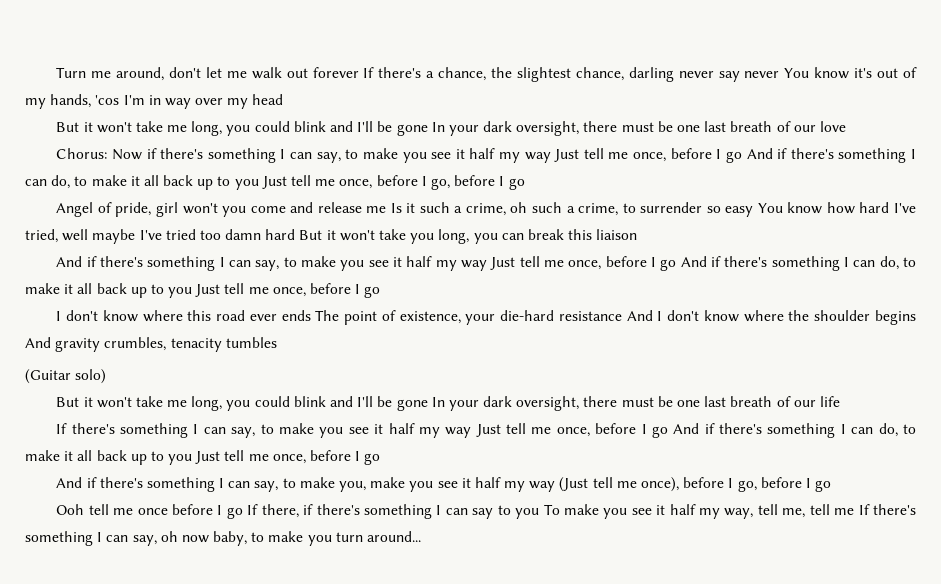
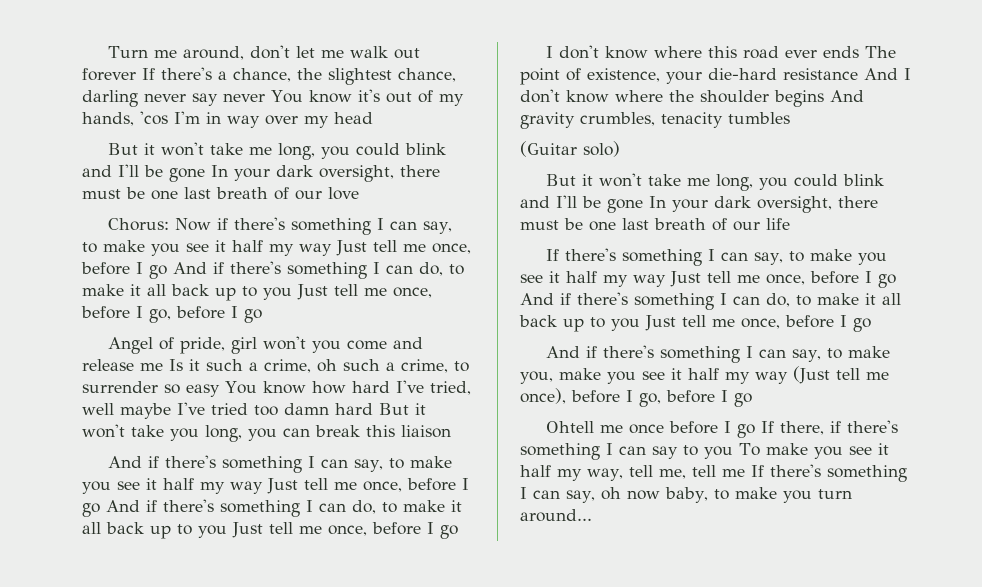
[56,504,109,515] Ooh tell -> [546,421,595,433] Ohtell

